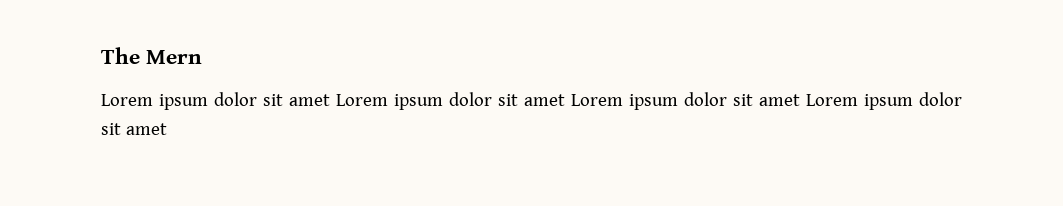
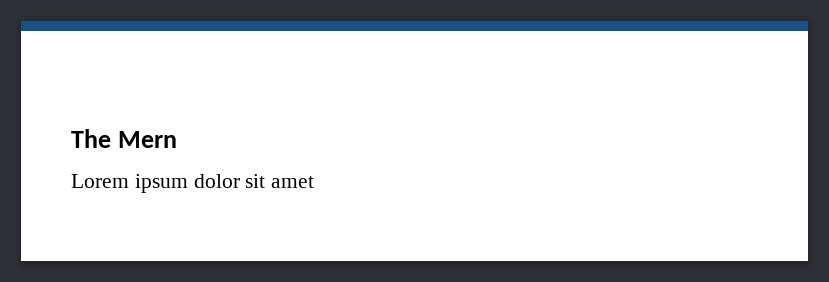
[336,92,962,110] [101,123,167,135] Lorem ipsum dolor sit amet Lorem ipsum dolor sit amet Lorem ipsum dolor sit amet -> (315, 182) none

